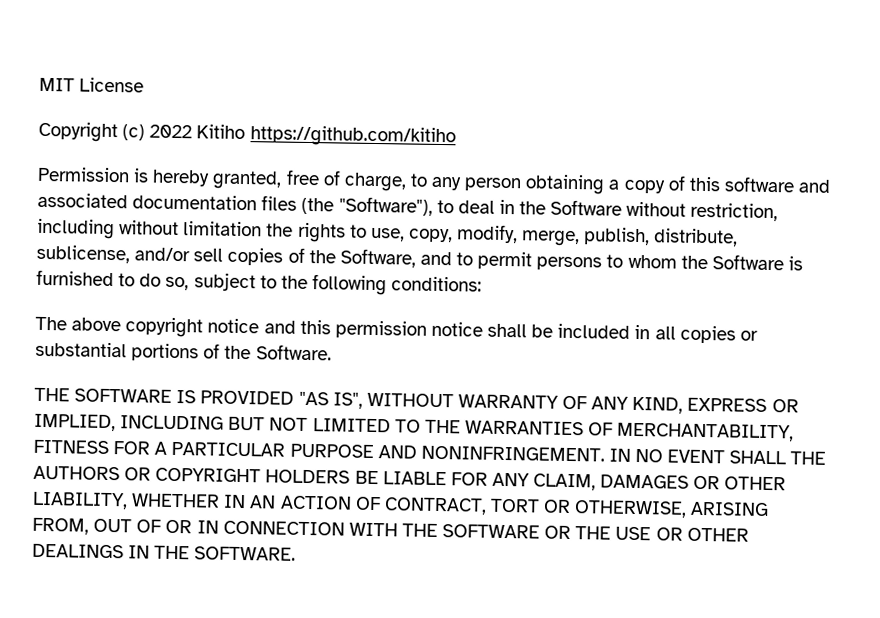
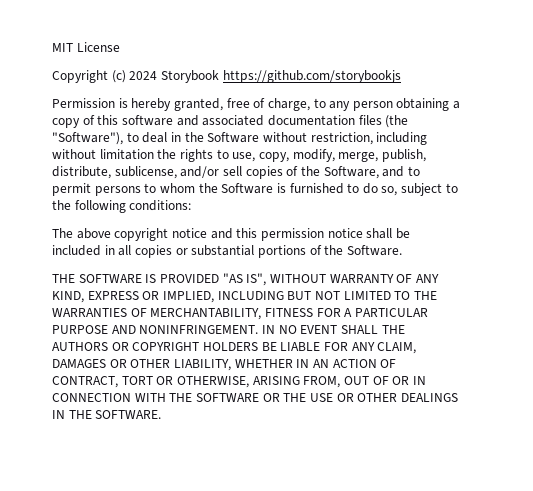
[149,124,456,148] 2022 Kitiho https://github.com/kitiho -> [129,70,401,83] 2024 Storybook https://github.com/storybookjs

